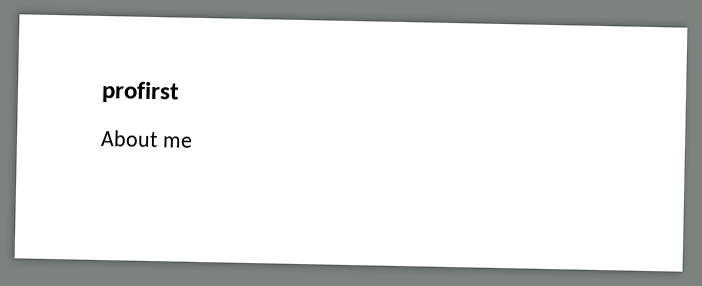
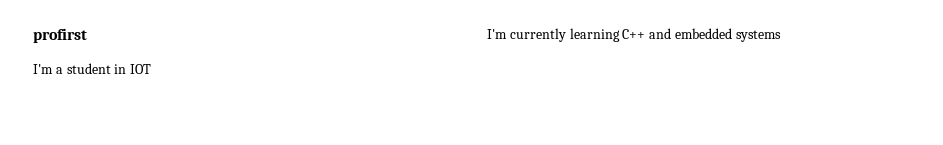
[100,129,193,148] About me -> [33,63,152,74] [487,28,781,42] I'm a student in IOT // I'm currently learning C++ and embedded systems

